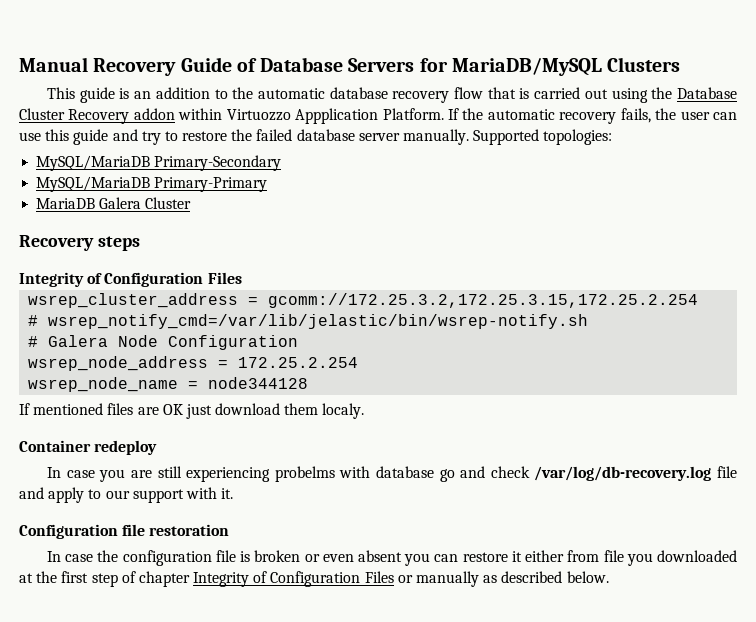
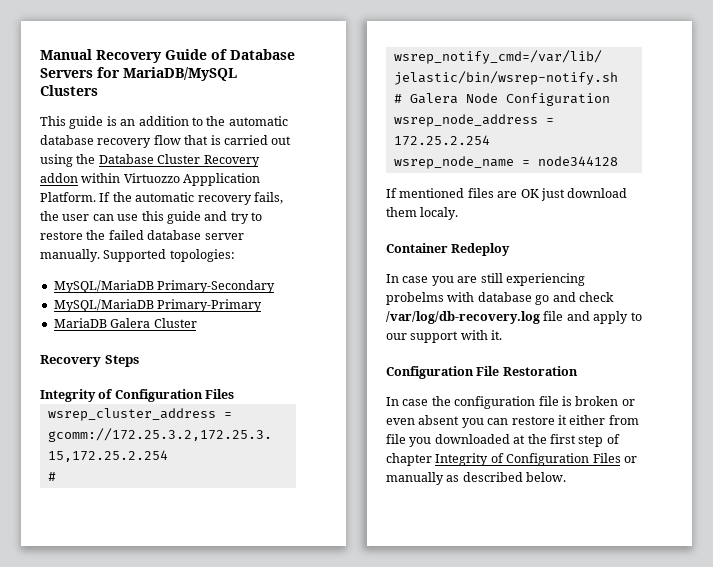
[97,236,140,251] steps -> [104,355,139,367] Steps
[94,440,158,455] redeploy -> [451,243,511,256] Redeploy
[122,524,230,536] file restoration -> [476,366,578,376] File Restoration

